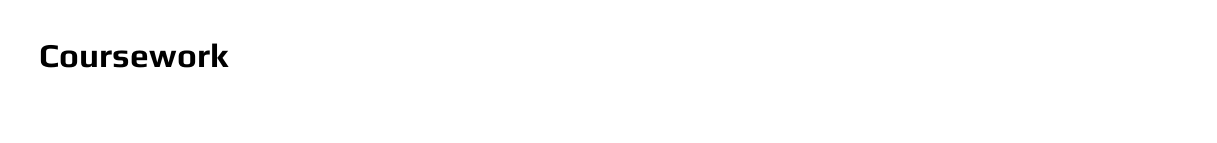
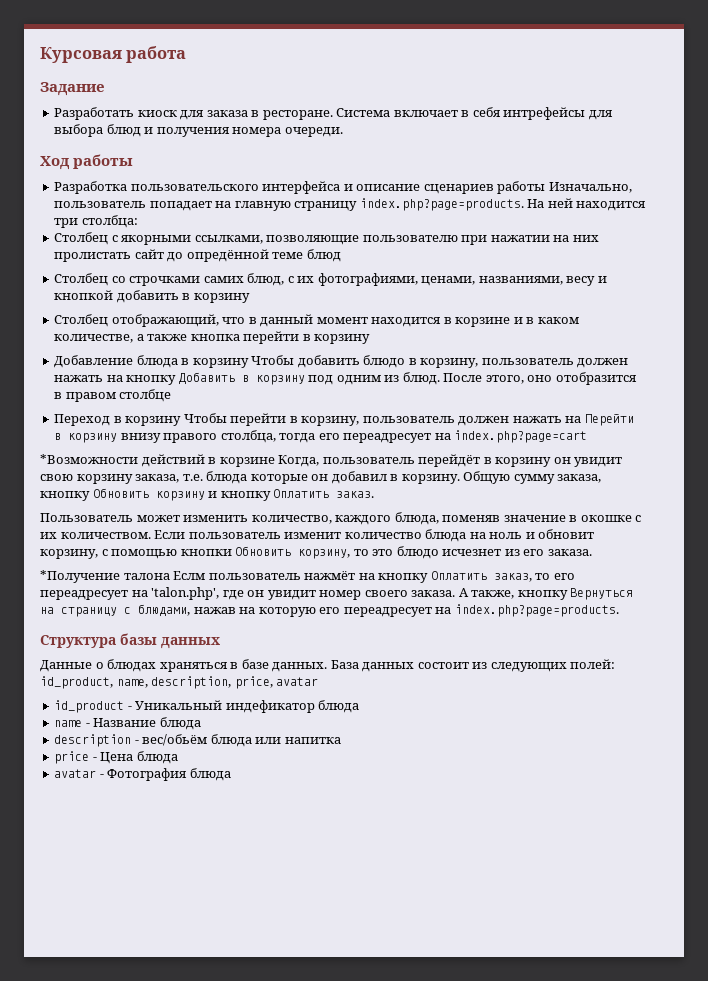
[39,43,229,68] Coursework -> [40,46,187,63] [40,82,105,96] [54,107,613,120] [54,124,343,137] [40,154,134,170] [54,181,632,194] [54,198,647,211] [54,215,138,228] [54,232,599,245] [54,249,341,262] [54,273,607,286] [54,290,250,303] [54,314,579,327] [54,331,371,344] [54,355,629,368] [54,372,637,385] [54,389,172,402] [54,413,634,426] [54,430,588,443] [40,454,623,467] [40,471,602,484] [40,488,375,501] [40,512,642,525] [40,529,595,542] [40,546,592,559] [40,570,575,583] [40,587,634,600] [40,604,619,617] [40,633,220,649] [40,659,616,672] [40,676,319,689] [54,700,360,713] [54,717,201,730] [54,734,341,747] [54,751,178,764] [54,768,231,781] Курсовая работа // Задание // Разработать киоск для заказа в ресторане. Система включает в себя интрефейсы для выбора блюд и получения номера очереди. // Ход работы // Разработка пользовательского интерфейса и описание сценариев работы Изначально, пользователь попадает на главную страницу index.php?page=products. На ней находится три столбца: // Столбец с якорными ссылками, позволяющие пользователю при нажатии на них пролистать сайт до опредённой теме блюд // Столбец со строчками самих блюд, с их фотографиями, ценами, названиями, весу и кнопкой добавить в корзину // Столбец отображающий, что в данный момент находится в корзине и в каком количестве, а также кнопка перейти в корзину // Добавление блюда в корзину Чтобы добавить блюдо в корзину, пользователь должен нажать на кнопку Добавить в корзину под одним из блюд. После этого, оно отобразится в правом столбце // Переход в корзину Чтобы перейти в корзину, пользователь должен нажать на Перейти в корзину внизу правого столбца, тогда его переадресует на index.php?page=cart // *Возможности действий в корзине Когда, пользователь перейдёт в корзину он увидит свою корзину заказа, т.е. блюда которые он добавил в корзину. Общую сумму заказа, кнопку Обновить корзину и кнопку Оплатить заказ. // Пользователь может изменить количество, каждого блюда, поменяв значение в окошке с их количеством. Если пользователь изменит количество блюда на ноль и обновит корзину, с помощью кнопки Обновить корзину, то это блюдо исчезнет из его заказа. // *Получение талона Еслм пользователь нажмёт на кнопку Оплатить заказ, то его переадресует на 'talon.php', где он увидит номер своего заказа. А также, кнопку Вернуться на страницу с блюдами, нажав на которую его переадресует на index.php?page=products. // Структура базы данных // Данные о блюдах храняться в базе данных. База данных состоит из следующих полей: id_product, name, description, price, avatar // id_product - Уникальный индефикатор блюда // name - Название блюда // description - вес/обьём блюда или напитка // price - Цена блюда // avatar - Фотография блюда

